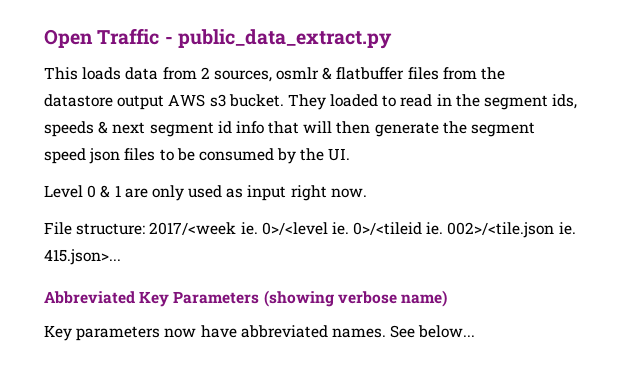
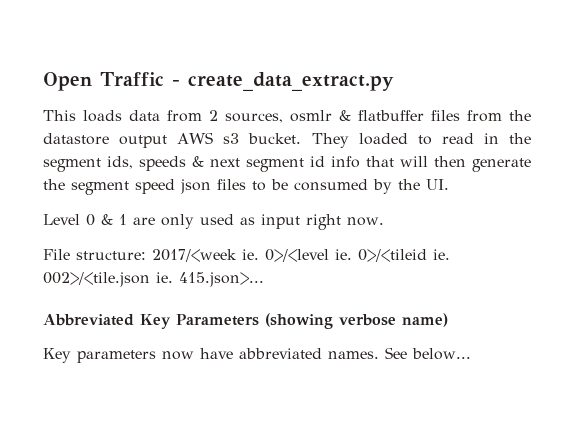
[177,29,392,49] public_data_extract.py -> [187,72,394,91] create_data_extract.py

